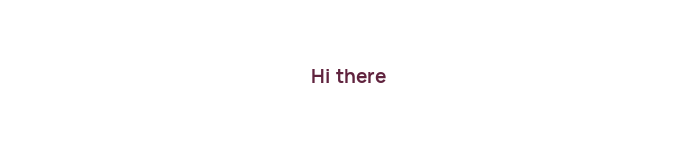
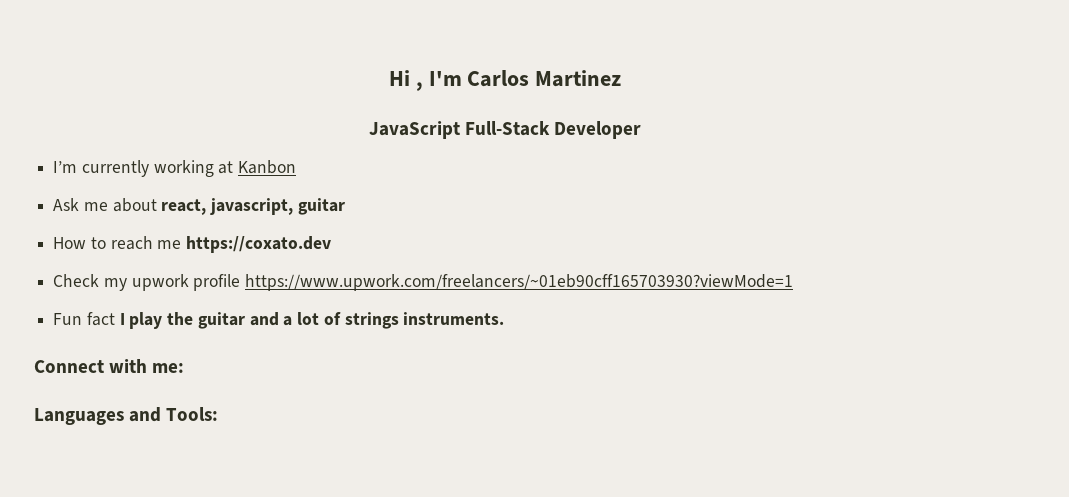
[335,69,386,83] there -> [415,70,622,91] [368,121,642,139] [53,160,297,177] [53,198,345,215] [53,236,332,253] [53,274,794,291] [53,312,505,329] [34,359,185,373] [34,407,219,425] , I'm Carlos Martinez // JavaScript Full-Stack Developer // I’m currently working at Kanbon // Ask me about react, javascript, guitar // How to reach me https://coxato.dev // Check my upwork profile https://www.upwork.com/freelancers/~01eb90cff165703930?viewMode=1 // Fun fact I play the guitar and a lot of strings instruments. // Connect with me: // Languages and Tools:

